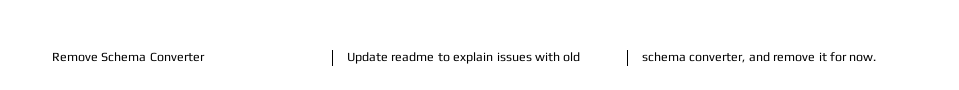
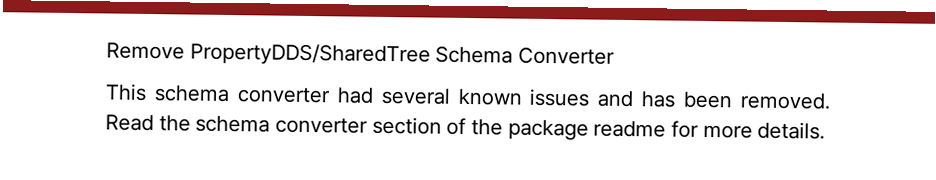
(98, 57) none -> [189,42,431,67] PropertyDDS/SharedTree
[347,52,877,64] Update readme to explain issues with old schema converter, and remove it for now. -> [105,83,830,110] [105,114,826,141] This schema converter had several known issues and has been removed. Read the schema converter section of the package readme for more details.

